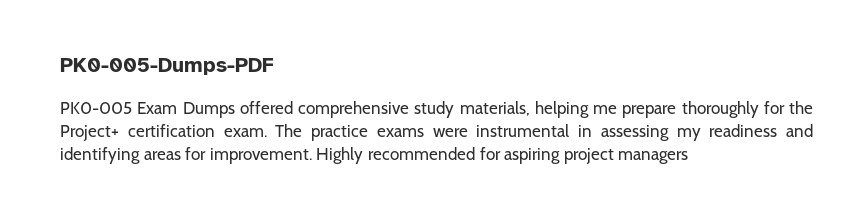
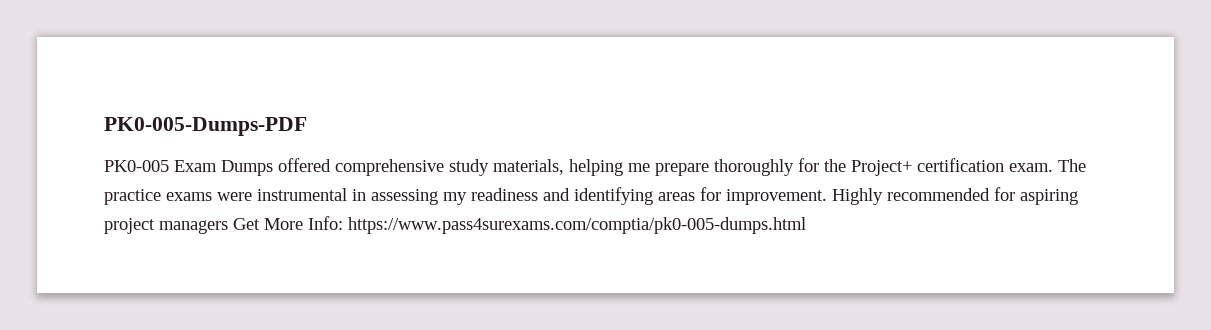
(689, 157) none -> [233,216,806,234] Get More Info: https://www.pass4surexams.com/comptia/pk0-005-dumps.html

